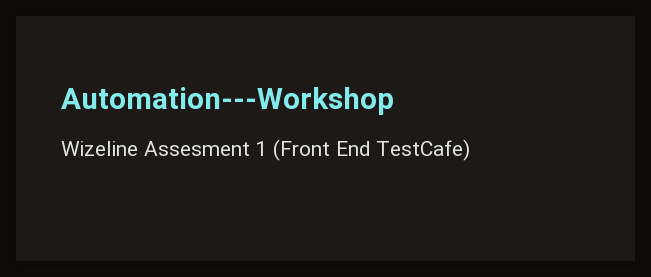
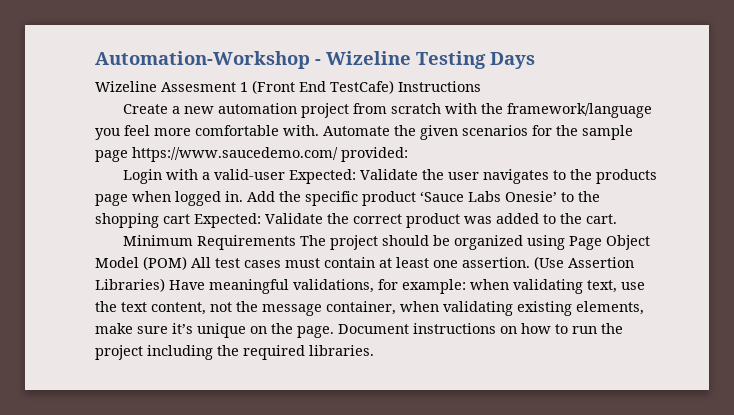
[61,87,394,115] Automation---Workshop -> [95,51,535,69] Automation-Workshop - Wizeline Testing Days
(471, 150) none -> [398,81,481,92] [123,103,653,118] [95,125,633,140] [95,147,408,162] [123,169,658,184] [95,191,600,206] [95,213,617,228] [123,235,651,250] [95,256,634,270] [95,278,645,294] [95,301,644,316] [95,323,623,338] [95,345,374,360] Instructions // Create a new automation project from scratch with the framework/language you feel more comfortable with. Automate the given scenarios for the sample page https://www.saucedemo.com/ provided: // Login with a valid-user Expected: Validate the user navigates to the products page when logged in. Add the specific product ‘Sauce Labs Onesie’ to the shopping cart Expected: Validate the correct product was added to the cart. // Minimum Requirements The project should be organized using Page Object Model (POM) All test cases must contain at least one assertion. (Use Assertion Libraries) Have meaningful validations, for example: when validating text, use the text content, not the message container, when validating existing elements, make sure it’s unique on the page. Document instructions on how to run the project including the required libraries.

